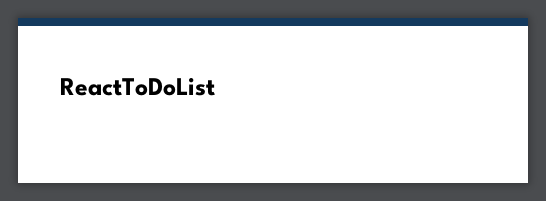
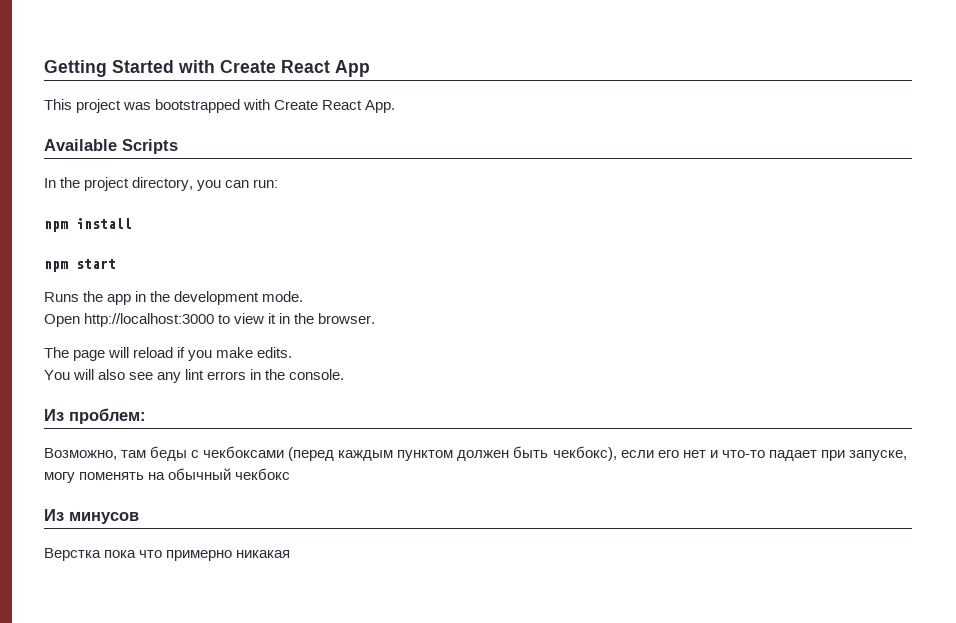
[60,77,215,96] ReactToDoList -> [44,60,370,77] [44,99,396,113] [44,139,178,154] [44,177,279,191] [44,218,132,232] [44,259,116,272] [44,291,304,305] [44,313,376,327] [44,347,293,361] [44,369,345,383] [44,408,146,424] [44,446,907,461] [44,468,291,483] [44,509,139,524] [44,548,291,561] Getting Started with Create React App // This project was bootstrapped with Create React App. // Available Scripts // In the project directory, you can run: // npm install // npm start // Runs the app in the development mode. // Open http://localhost:3000 to view it in the browser. // The page will reload if you make edits. // You will also see any lint errors in the console. // Из проблем: // Возможно, там беды с чекбоксами (перед каждым пунктом должен быть чекбокс), если его нет и что-то падает при запуске, могу поменять на обычный чекбокс // Из минусов // Верстка пока что примерно никакая

